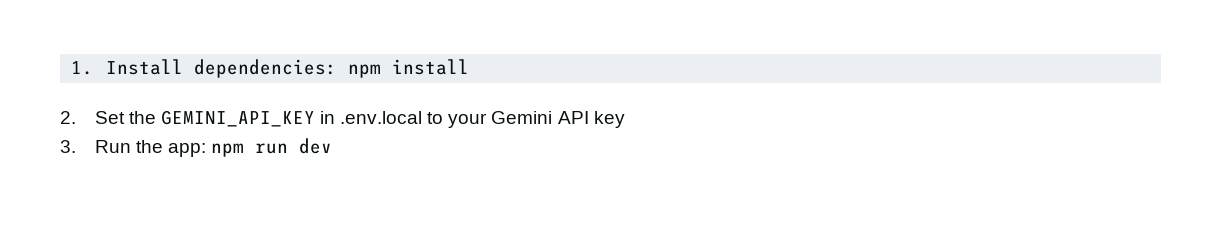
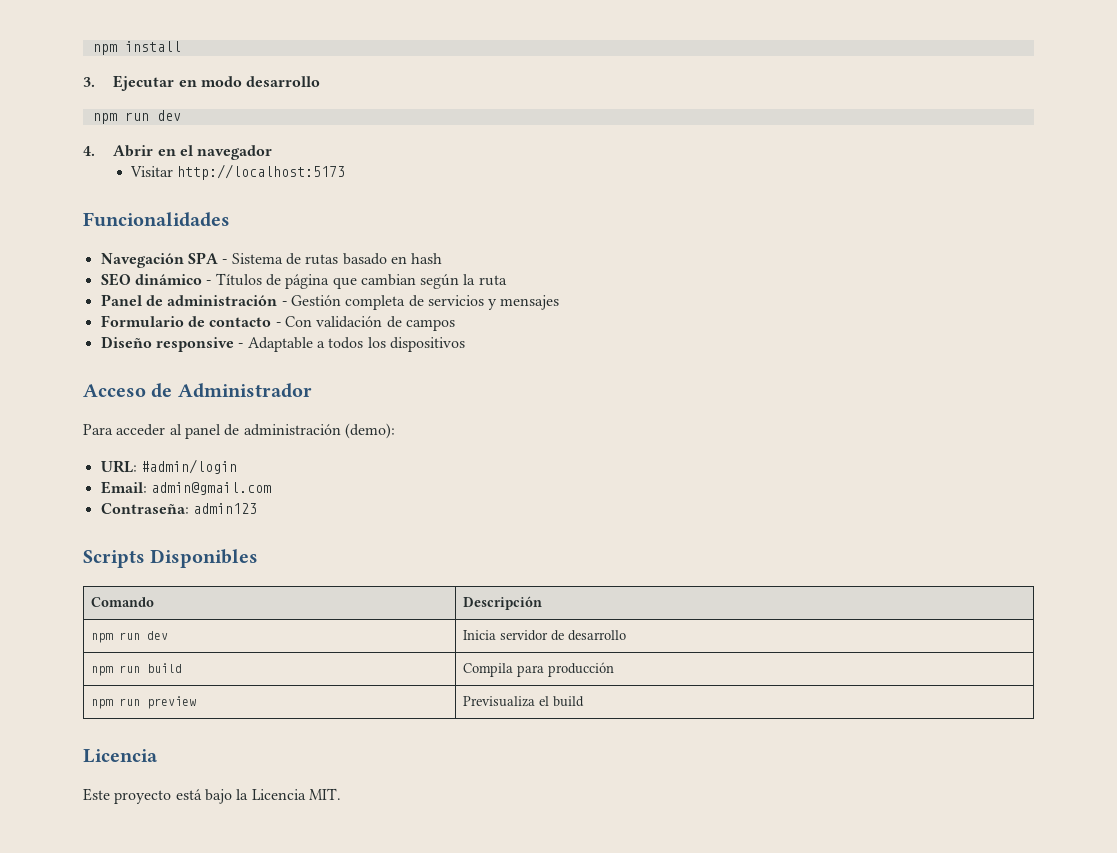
[71,59,337,78] 1. Install dependencies: -> (92, 49) none
[60,110,625,128] [60,138,332,157] 2. Set the GEMINI_API_KEY in .env.local to your Gemini API key // 3. Run the app: npm run dev -> [83,75,321,91] [92,110,181,124] [83,145,273,160] [129,164,346,180] [83,212,230,227] [100,252,443,268] [100,273,507,289] [100,294,560,310] [100,315,455,331] [100,336,465,352] [83,383,312,398] [83,423,395,439] [100,459,237,474] [100,481,271,495] [100,503,257,514] [83,549,259,568] [91,597,155,607] [463,596,543,610] [91,631,169,643] [463,630,627,641] [91,663,183,676] [463,662,615,677] [91,696,197,709] [463,696,585,707] [83,749,158,763] [83,788,341,804] 3. Ejecutar en modo desarrollo // npm run dev // 4. Abrir en el navegador // Visitar http://localhost:5173 // Funcionalidades // Navegación SPA - Sistema de rutas basado en hash // SEO dinámico - Títulos de página que cambian según la ruta // Panel de administración - Gestión completa de servicios y mensajes // Formulario de contacto - Con validación de campos // Diseño responsive - Adaptable a todos los dispositivos // Acceso de Administrador // Para acceder al panel de administración (demo): // URL: #admin/login // Email: admin@gmail.com // Contraseña: admin123 // Scripts Disponibles // Comando | Descripción // npm run dev | Inicia servidor de desarrollo // npm run build | Compila para producción // npm run preview | Previsualiza el build // Licencia // Este proyecto está bajo la Licencia MIT.

